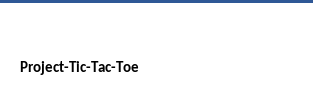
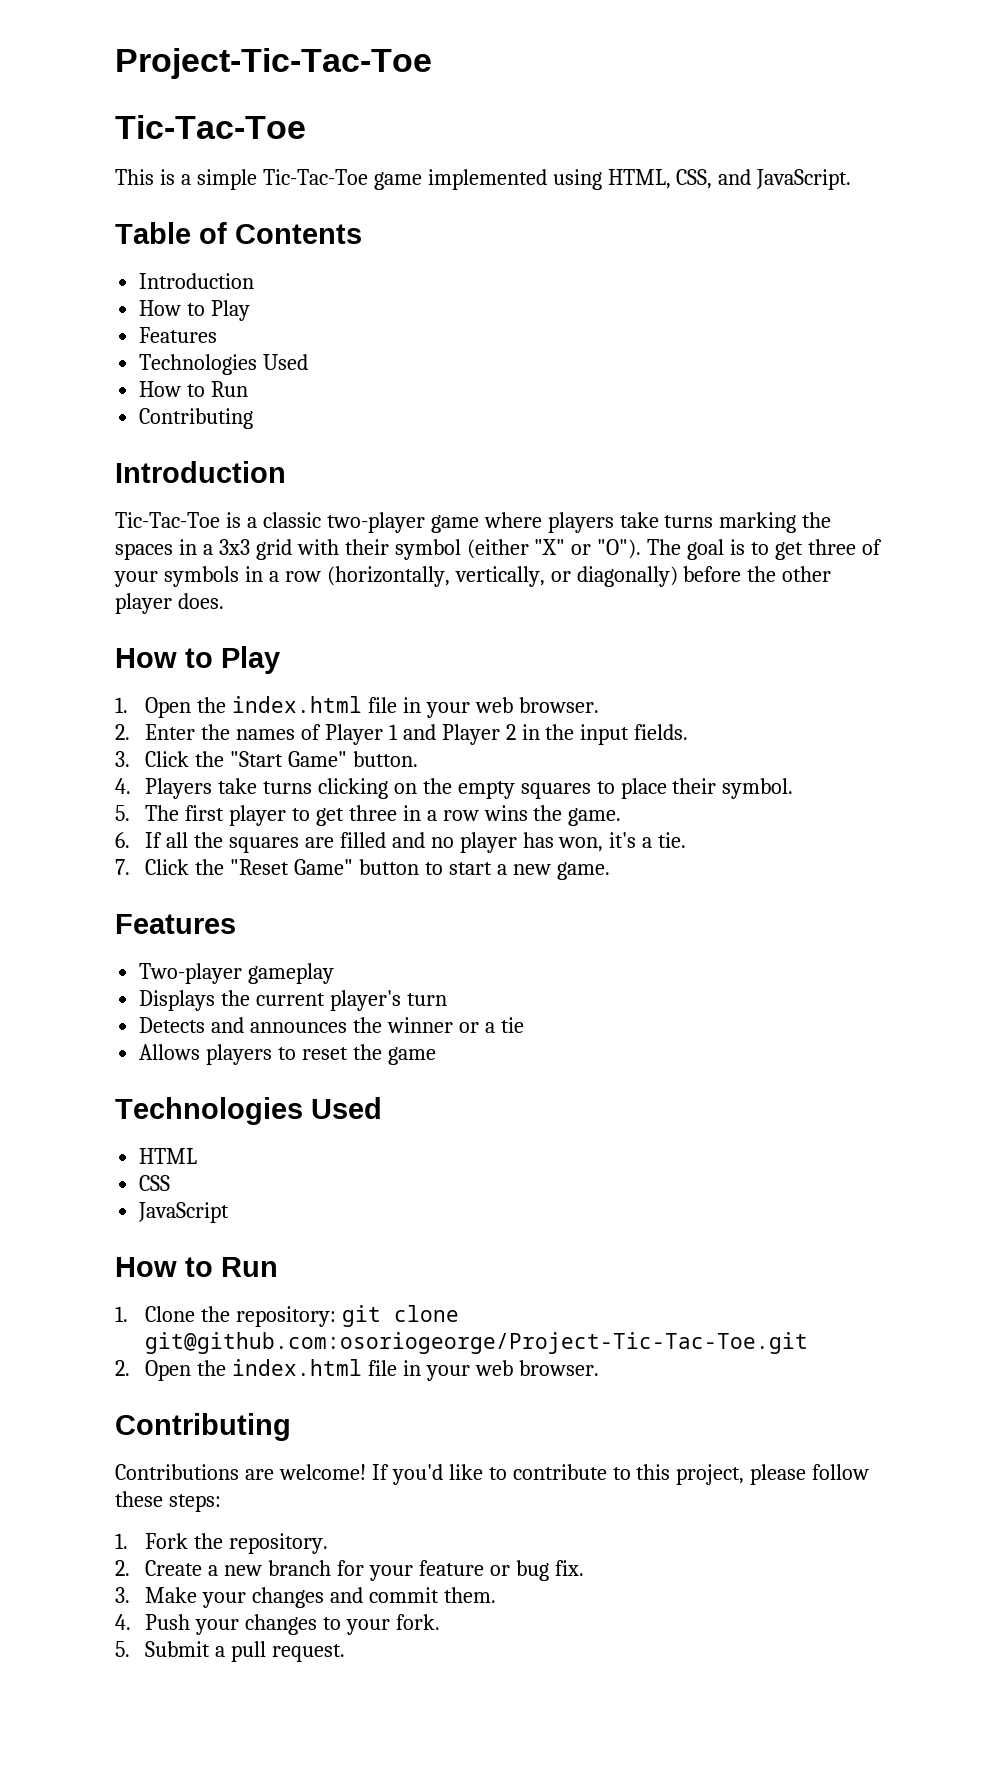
(139, 68) none -> [115,115,306,139] [115,169,852,190] [115,222,362,244] [139,273,255,289] [139,300,251,321] [139,327,218,343] [139,354,309,375] [139,381,249,397] [139,408,254,429] [115,461,286,483] [115,512,832,533] [115,539,882,560] [114,566,832,587] [115,593,224,614] [115,646,280,674] [115,696,599,718] [115,724,689,745] [115,751,418,767] [115,778,794,799] [115,805,622,826] [115,832,687,853] [115,859,610,880] [115,914,236,934] [139,963,335,984] [139,990,447,1011] [139,1017,524,1033] [139,1044,436,1065] [115,1097,382,1125] [139,1148,198,1164] [139,1175,171,1191] [138,1202,230,1223] [115,1257,278,1277] [115,1305,459,1327] [145,1332,809,1354] [115,1359,599,1381] [115,1413,291,1441] [115,1464,870,1485] [115,1491,221,1512] [115,1533,328,1554] [115,1560,584,1581] [115,1587,496,1608] [115,1614,440,1635] [115,1641,345,1662] // Tic-Tac-Toe // This is a simple Tic-Tac-Toe game implemented using HTML, CSS, and JavaScript. // Table of Contents // Introduction // How to Play // Features // Technologies Used // How to Run // Contributing // Introduction // Tic-Tac-Toe is a classic two-player game where players take turns marking the spaces in a 3x3 grid with their symbol (either "X" or "O"). The goal is to get three of your symbols in a row (horizontally, vertically, or diagonally) before the other player does. // How to Play // 1. Open the index.html file in your web browser. // 2. Enter the names of Player 1 and Player 2 in the input fields. // 3. Click the "Start Game" button. // 4. Players take turns clicking on the empty squares to place their symbol. // 5. The first player to get three in a row wins the game. // 6. If all the squares are filled and no player has won, it's a tie. // 7. Click the "Reset Game" button to start a new game. // Features // Two-player gameplay // Displays the current player's turn // Detects and announces the winner or a tie // Allows players to reset the game // Technologies Used // HTML // CSS // JavaScript // How to Run // 1. Clone the repository: git clone git@github.com:osoriogeorge/Project-Tic-Tac-Toe.git // 2. Open the index.html file in your web browser. // Contributing // Contributions are welcome! If you'd like to contribute to this project, please follow these steps: // 1. Fork the repository. // 2. Create a new branch for your feature or bug fix. // 3. Make your changes and commit them. // 4. Push your changes to your fork. // 5. Submit a pull request.

